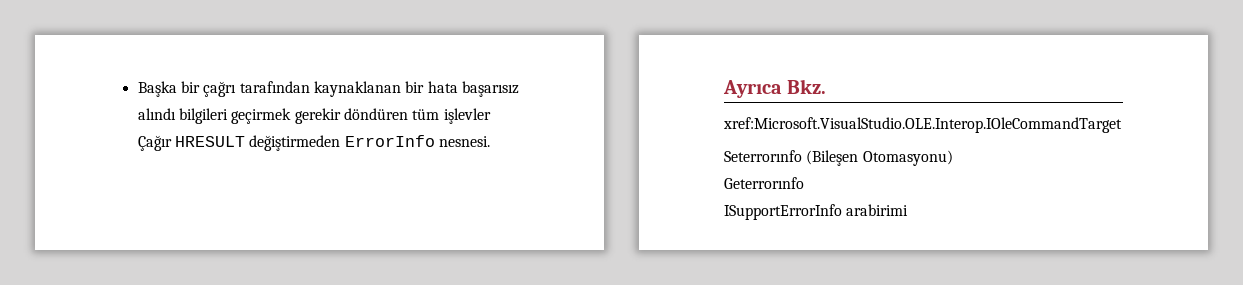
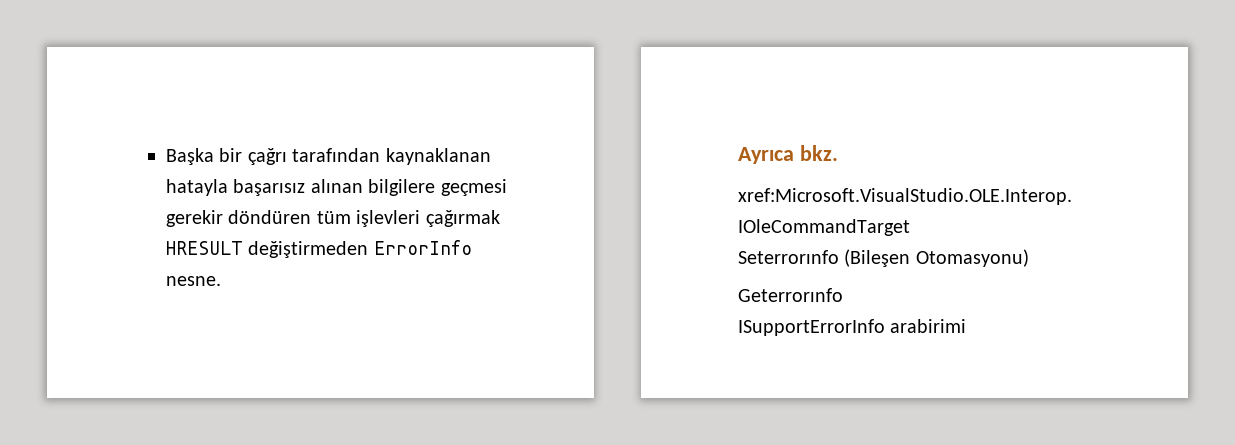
[405,81,519,97] [137,108,292,124] bir hata başarısız alındı bilgileri geçirmek -> [166,179,507,196] hatayla başarısız alınan bilgilere geçmesi
[443,108,491,124] [137,135,172,151] işlevler Çağır -> [356,210,500,227] işlevleri çağırmak
[438,136,490,147] nesnesi. -> [166,276,221,286] nesne.
[787,79,827,94] Bkz. -> [799,145,838,161] bkz.

